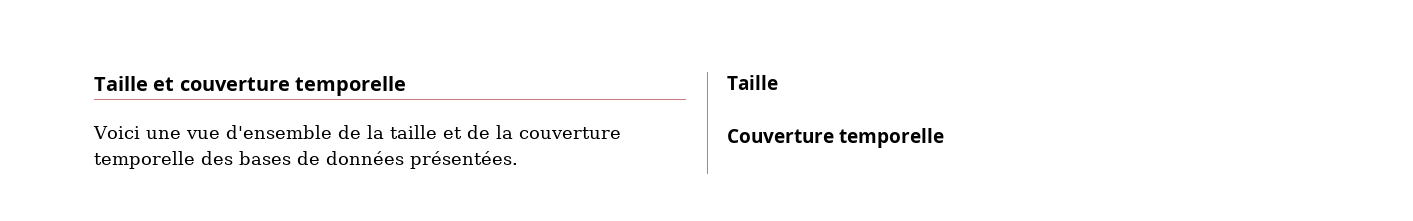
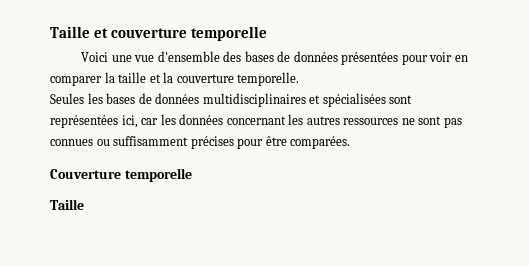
[337,125,621,139] [94,151,518,169] [727,75,778,90] de la taille et de la couverture temporelle des bases de données présentées. // Taille -> [223,51,468,65] [50,72,300,86] [50,93,413,107] [50,114,462,128] [50,136,351,149] des bases de données présentées pour voir en comparer la taille et la couverture temporelle. // Seules les bases de données multidisciplinaires et spécialisées sont représentées ici, car les données concernant les autres ressources ne sont pas connues ou suffisamment précises pour être comparées.
(945, 138) none -> [50,199,84,210] // Taille

